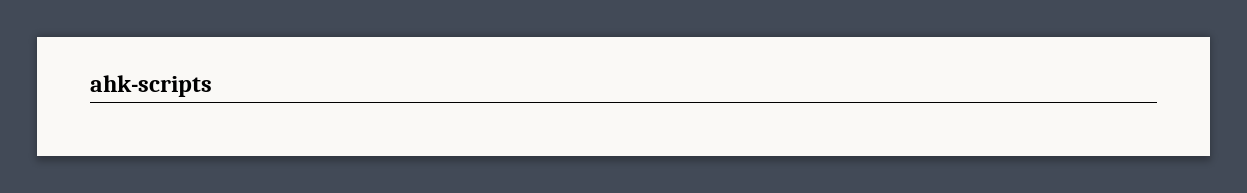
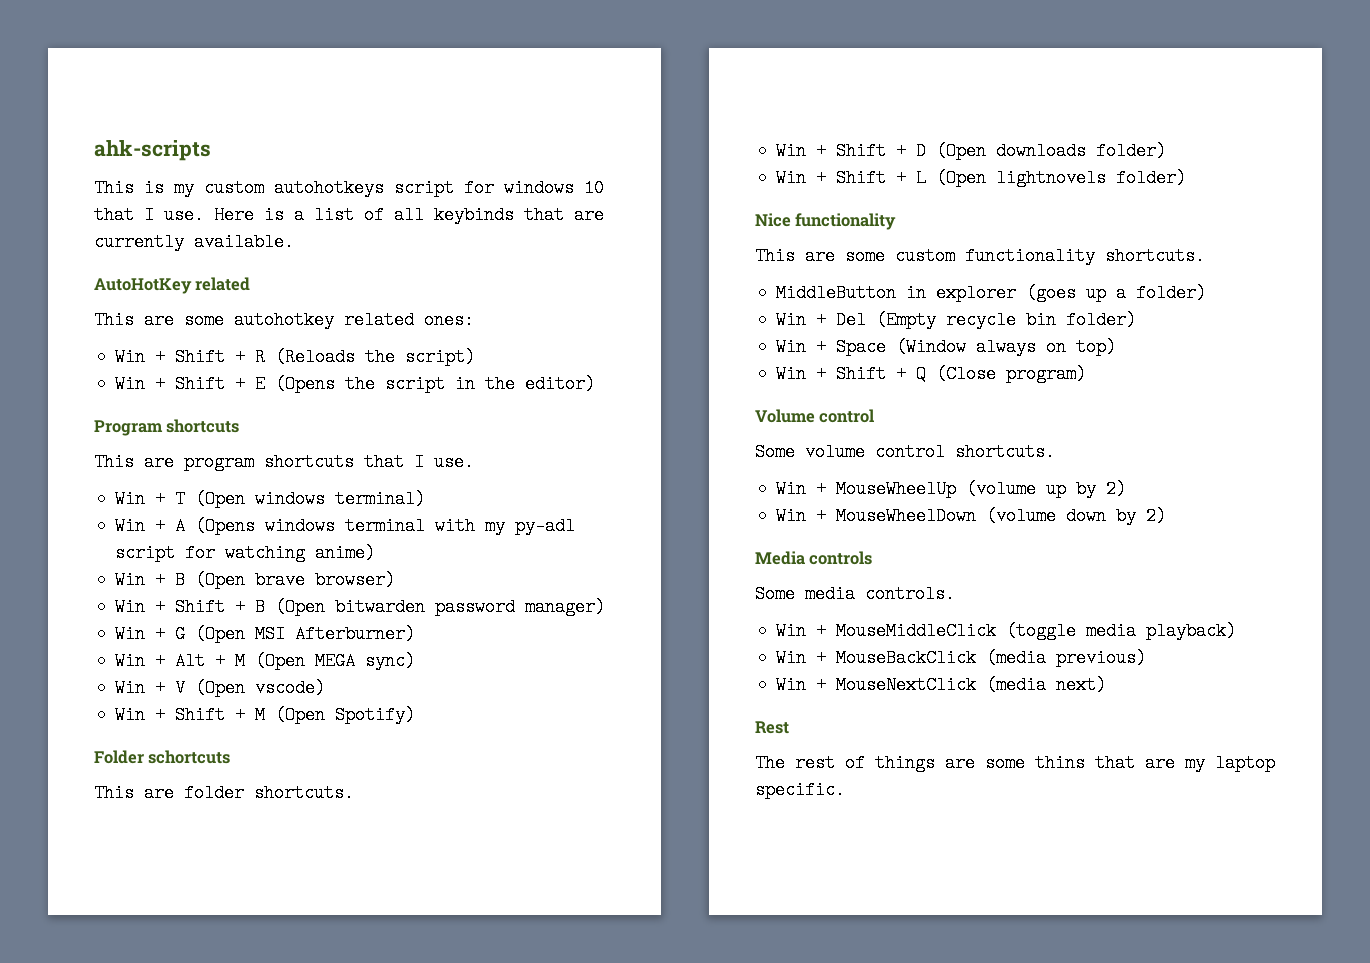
(212, 86) none -> [94,179,604,197] [94,206,604,224] [94,233,294,251] [94,277,251,294] [94,311,474,329] [115,348,476,366] [115,375,596,393] [94,419,240,436] [94,453,474,471] [115,490,426,508] [115,517,576,535] [115,544,376,562] [115,571,396,589] [115,598,606,616] [115,625,416,643] [115,652,416,670] [115,679,326,697] [115,706,416,724] [94,750,231,764] [94,784,354,802] [776,142,1167,160] [776,169,1187,187] [755,213,897,230] [755,247,1205,265] [776,284,1207,302] [776,311,1137,329] [776,338,1117,356] [776,365,1087,383] [755,409,875,423] [755,443,1055,461] [776,480,1127,498] [776,507,1167,525] [755,551,873,565] [755,585,955,603] [776,622,1237,640] [776,649,1147,667] [776,676,1107,694] [755,721,789,734] [755,754,1275,772] [755,781,845,799] // This is my custom autohotkeys script for windows 10 that I use. Here is a list of all keybinds that are currently available. // AutoHotKey related // This are some autohotkey related ones: // Win + Shift + R (Reloads the script) // Win + Shift + E (Opens the script in the editor) // Program shortcuts // This are program shortcuts that I use. // Win + T (Open windows terminal) // Win + A (Opens windows terminal with my py-adl script for watching anime) // Win + B (Open brave browser) // Win + Shift + B (Open bitwarden password manager) // Win + G (Open MSI Afterburner) // Win + Alt + M (Open MEGA sync) // Win + V (Open vscode) // Win + Shift + M (Open Spotify) // Folder schortcuts // This are folder shortcuts. // Win + Shift + D (Open downloads folder) // Win + Shift + L (Open lightnovels folder) // Nice functionality // This are some custom functionality shortcuts. // MiddleButton in explorer (goes up a folder) // Win + Del (Empty recycle bin folder) // Win + Space (Window always on top) // Win + Shift + Q (Close program) // Volume control // Some volume control shortcuts. // Win + MouseWheelUp (volume up by 2) // Win + MouseWheelDown (volume down by 2) // Media controls // Some media controls. // Win + MouseMiddleClick (toggle media playback) // Win + MouseBackClick (media previous) // Win + MouseNextClick (media next) // Rest // The rest of things are some thins that are my laptop specific.

